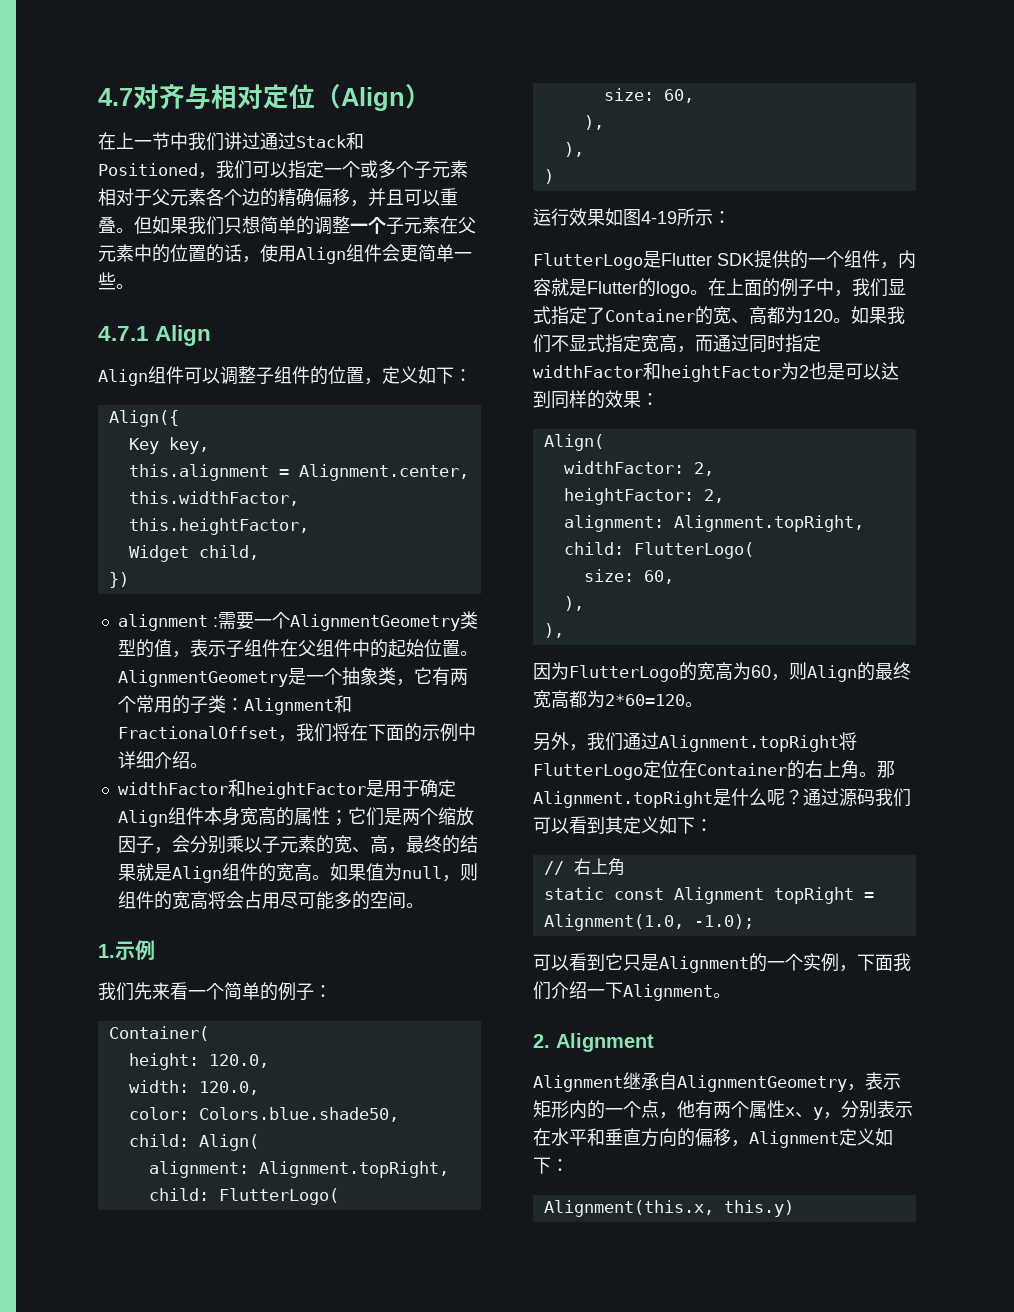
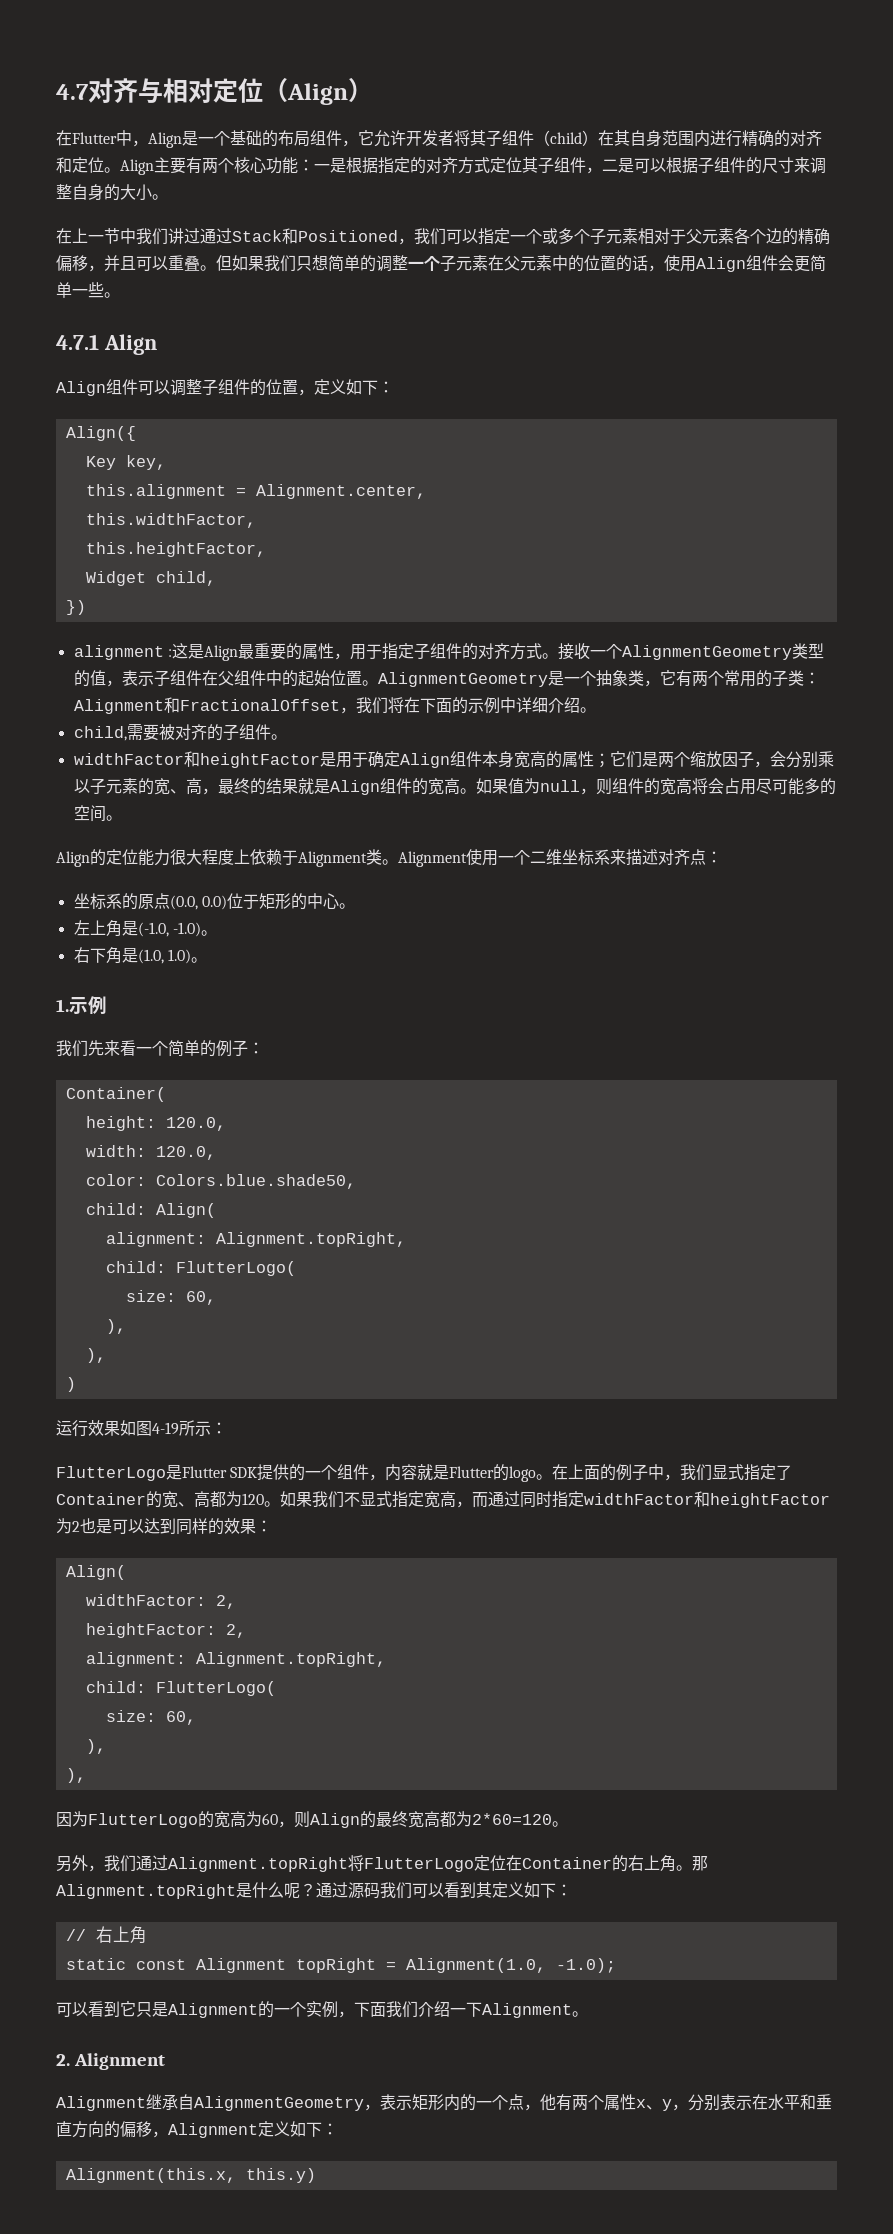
(431, 96) none -> [56,130,822,148] [56,157,826,175] [56,184,168,201] // 在Flutter中，Align是一个基础的布局组件，它允许开发者将其子组件（child）在其自身范围内进行精确的对齐和定位。Align主要有两个核心功能：一是根据指定的对齐方式定位其子组件，二是可以根据子组件的尺寸来调整自身的大小。
[217,612,254,630] 需要 -> [171,643,590,661] 这是Align最重要的属性，用于指定子组件的对齐方式。接收
(208, 765) none -> [73,724,287,741] // child,需要被对齐的子组件。
(424, 905) none -> [56,849,722,867] [73,893,355,910] [73,920,217,937] [73,947,207,964] // Align的定位能力很大程度上依赖于Alignment类。Alignment使用一个二维坐标系来描述对齐点： // 坐标系的原点(0.0, 0.0)位于矩形的中心。 // 左上角是(-1.0, -1.0)。 // 右下角是(1.0, 1.0)。

